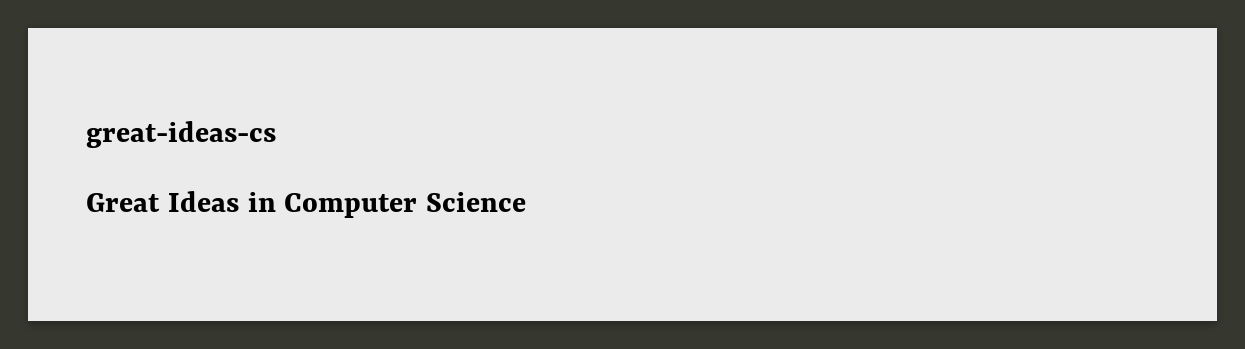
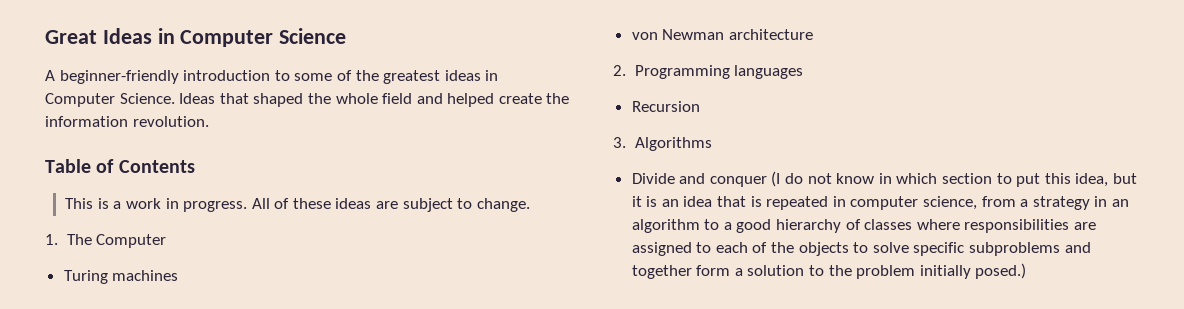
[86,121,276,148] great-ideas-cs // -> (45, 37) none
(527, 202) none -> [45,70,499,84] [45,93,570,107] [45,116,209,127] [45,159,195,173] [65,198,530,212] [45,234,167,248] [63,270,179,284] [631,29,813,40] [613,65,804,79] [631,101,700,112] [613,137,712,151] [631,171,1137,187] [631,196,1129,210] [631,219,1097,233] [631,242,1091,256] [631,263,1027,279] // A beginner-friendly introduction to some of the greatest ideas in Computer Science. Ideas that shaped the whole field and helped create the information revolution. // Table of Contents // This is a work in progress. All of these ideas are subject to change. // 1. The Computer // Turing machines // von Newman architecture // 2. Programming languages // Recursion // 3. Algorithms // Divide and conquer (I do not know in which section to put this idea, but it is an idea that is repeated in computer science, from a strategy in an algorithm to a good hierarchy of classes where responsibilities are assigned to each of the objects to solve specific subproblems and together form a solution to the problem initially posed.)

